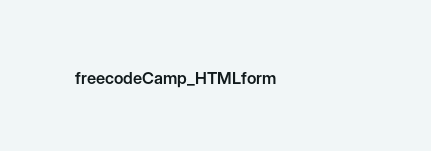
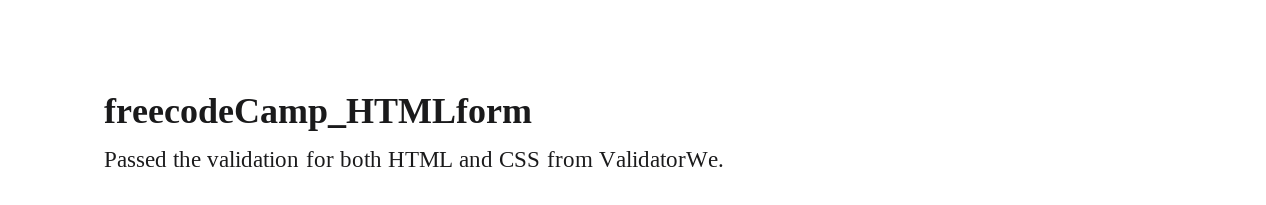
(276, 80) none -> [104,151,724,167] // Passed the validation for both HTML and CSS from ValidatorWe.

